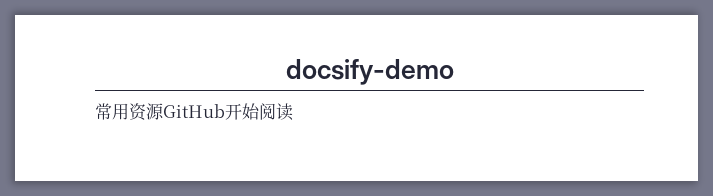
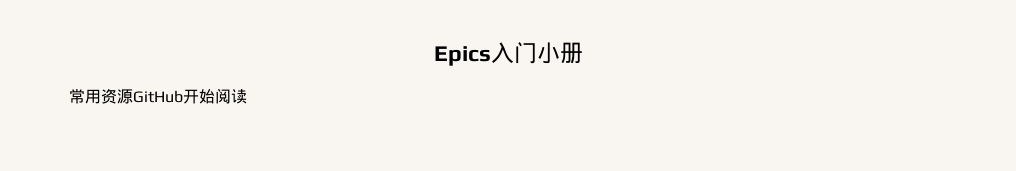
[285,59,454,85] docsify-demo -> [433,42,583,66] Epics入门小册

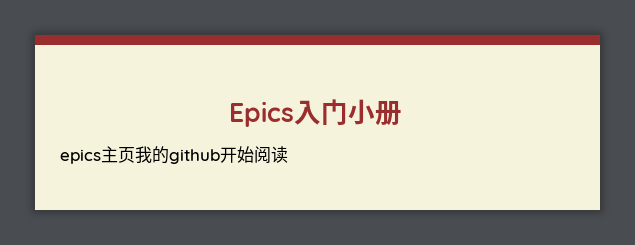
[69,89,183,104] 常用资源GitHub -> [60,146,220,164] epics主页我的github

